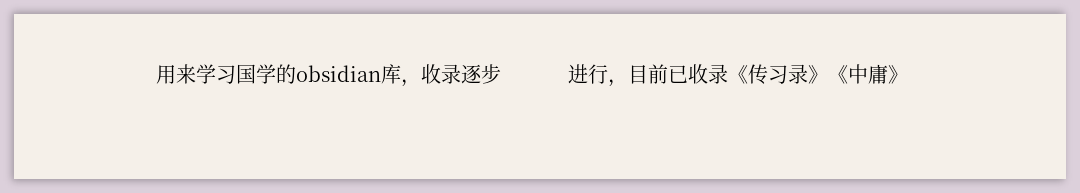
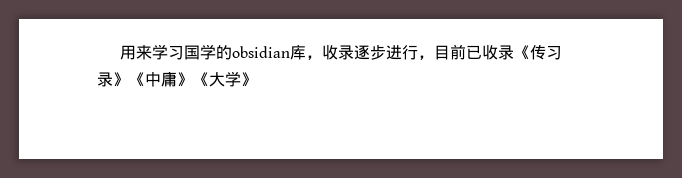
(908, 74) none -> [193,71,257,87] 《大学》

